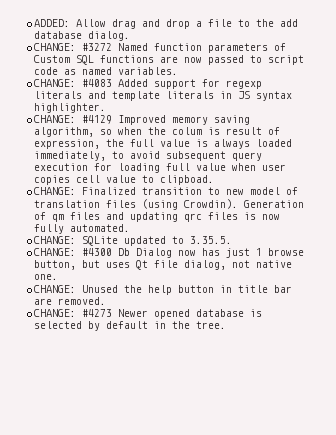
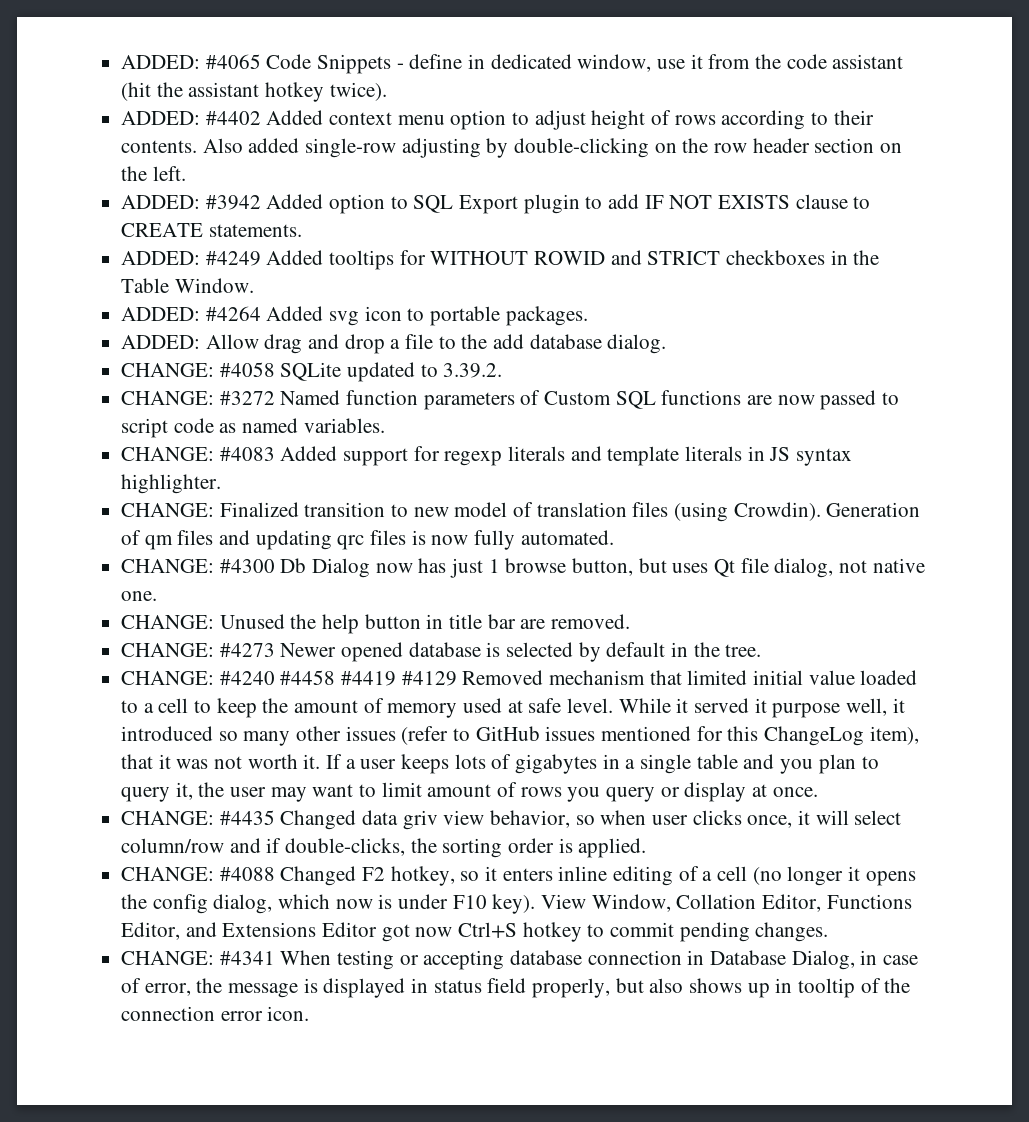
[34,19,71,27] ADDED: -> [121,54,904,74] [121,82,387,102] [121,110,874,130] [121,138,903,158] [121,166,186,181] [121,194,871,214] [121,223,302,237] [121,250,880,270] [121,278,254,293] [121,306,588,326] [121,335,201,349] ADDED: #4065 Code Snippets - define in dedicated window, use it from the code assistant (hit the assistant hotkey twice). // ADDED: #4402 Added context menu option to adjust height of rows according to their contents. Also added single-row adjusting by double-clicking on the row header section on the left. // ADDED: #3942 Added option to SQL Export plugin to add IF NOT EXISTS clause to CREATE statements. // ADDED: #4249 Added tooltips for WITHOUT ROWID and STRICT checkboxes in the Table Window. // ADDED: #4264 Added svg icon to portable packages. // ADDED:
(131, 36) none -> [121,362,503,382] // CHANGE: #4058 SQLite updated to 3.39.2.
[34,115,251,125] [34,127,281,137] [34,139,293,149] [34,151,263,161] [34,163,287,173] [34,175,215,185] // CHANGE: #4129 Improved memory saving algorithm, so when the colum is result of expression, the full value is always loaded immediately, to avoid subsequent query execution for loading full value when user copies cell value to clipboad. -> (222, 484) none
[34,236,233,246] // CHANGE: SQLite updated to 3.35.5. -> (614, 537) none
(227, 325) none -> [121,670,918,686] [121,698,905,718] [121,726,919,746] [121,754,879,774] [121,782,818,802] [121,810,902,830] [121,838,647,858] [121,866,916,886] [121,894,912,914] [121,922,829,942] [121,950,919,970] [121,978,911,998] [121,1006,310,1021] // CHANGE: #4240 #4458 #4419 #4129 Removed mechanism that limited initial value loaded to a cell to keep the amount of memory used at safe level. While it served it purpose well, it introduced so many other issues (refer to GitHub issues mentioned for this ChangeLog item), that it was not worth it. If a user keeps lots of gigabytes in a single table and you plan to query it, the user may want to limit amount of rows you query or display at once. // CHANGE: #4435 Changed data griv view behavior, so when user clicks once, it will select column/row and if double-clicks, the sorting order is applied. // CHANGE: #4088 Changed F2 hotkey, so it enters inline editing of a cell (no longer it opens the config dialog, which now is under F10 key). View Window, Collation Editor, Functions Editor, and Extensions Editor got now Ctrl+S hotkey to commit pending changes. // CHANGE: #4341 When testing or accepting database connection in Database Dialog, in case of error, the message is displayed in status field properly, but also shows up in tooltip of the connection error icon.

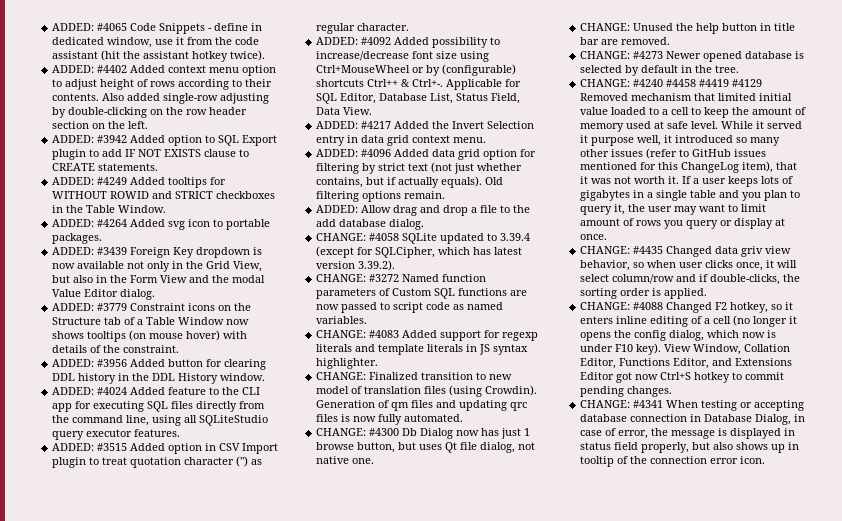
(588, 316) none -> [52,247,263,258] [52,261,263,272] [52,275,266,283] [52,289,156,300] [52,303,252,311] [52,317,250,325] [52,330,248,342] [52,345,180,353] [52,359,267,370] [52,373,266,384] [52,387,261,395] [52,401,266,412] [52,415,269,426] [52,429,181,440] [52,443,279,454] [52,456,263,468] [316,23,410,34] [316,37,501,48] [316,51,490,62] [316,64,517,76] [316,79,522,90] [316,93,521,104] [316,107,373,115] [316,121,535,129] [316,135,487,146] [316,149,537,160] [316,162,523,174] [316,176,504,188] [316,191,446,202] // ADDED: #3439 Foreign Key dropdown is now available not only in the Grid View, but also in the Form View and the modal Value Editor dialog. // ADDED: #3779 Constraint icons on the Structure tab of a Table Window now shows tooltips (on mouse hover) with details of the constraint. // ADDED: #3956 Added button for clearing DDL history in the DDL History window. // ADDED: #4024 Added feature to the CLI app for executing SQL files directly from the command line, using all SQLiteStudio query executor features. // ADDED: #3515 Added option in CSV Import plugin to treat quotation character (") as regular character. // ADDED: #4092 Added possibility to increase/decrease font size using Ctrl+MouseWheel or by (configurable) shortcuts Ctrl++ & Ctrl+-. Applicable for SQL Editor, Database List, Status Field, Data View. // ADDED: #4217 Added the Invert Selection entry in data grid context menu. // ADDED: #4096 Added data grid option for filtering by strict text (not just whether contains, but if actually equals). Old filtering options remain.
[443,363,503,378] 3.39.2. -> [500,233,531,241] [316,246,523,258] [316,260,396,271] 3.39.4 (except for SQLCipher, which has latest version 3.39.2).

